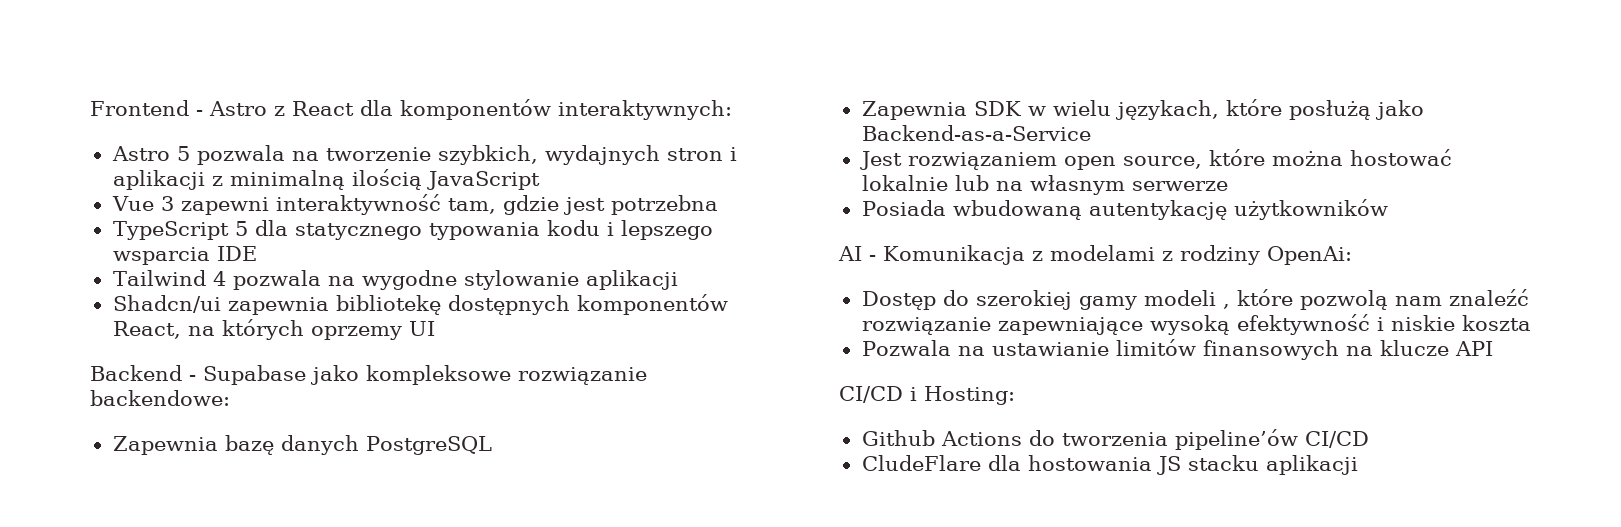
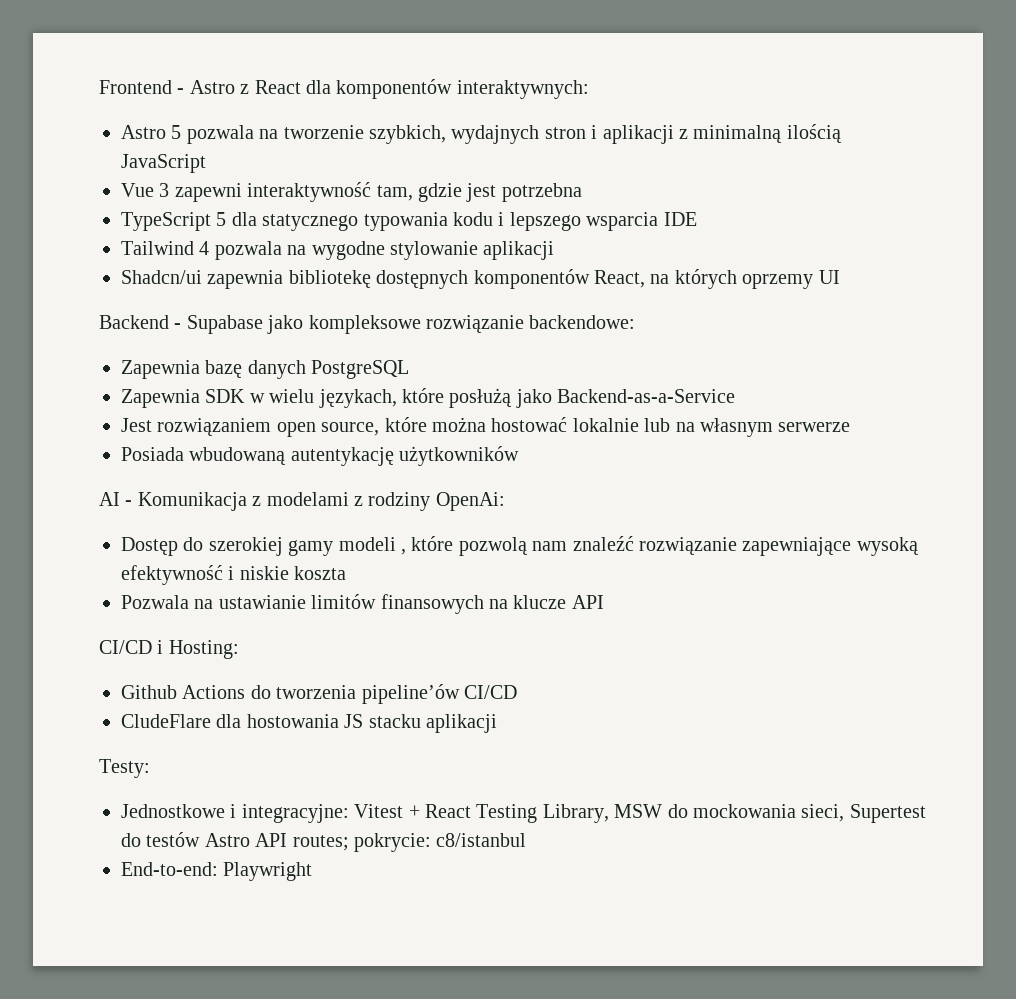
(1358, 465) none -> [99,759,150,778] [121,804,926,823] [121,832,527,852] [121,862,313,881] // Testy: // Jednostkowe i integracyjne: Vitest + React Testing Library, MSW do mockowania sieci, Supertest do testów Astro API routes; pokrycie: c8/istanbul // End-to-end: Playwright

